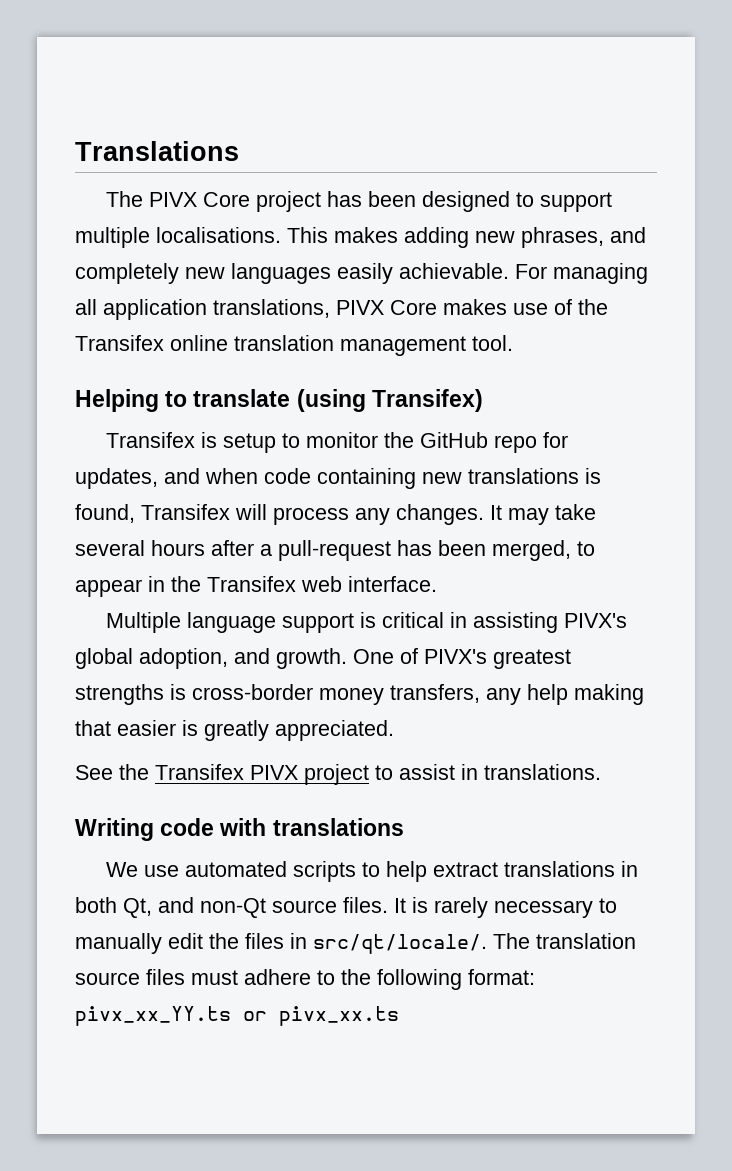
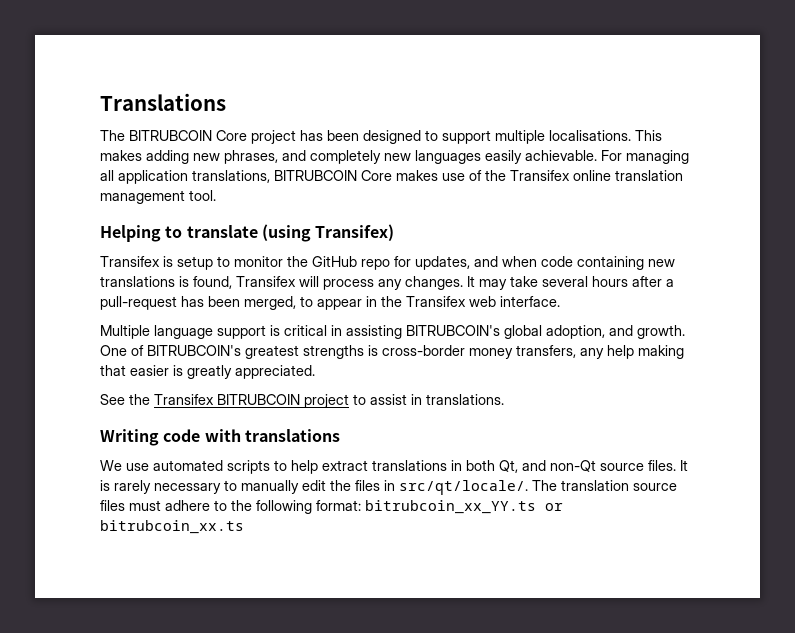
[149,192,198,207] PIVX -> [129,130,212,141] BITRUBCOIN
[336,300,384,315] PIVX -> [274,170,357,181] BITRUBCOIN
[564,613,628,628] PIVX's -> [406,325,500,336] BITRUBCOIN's
[424,649,487,664] PIVX's -> [147,345,241,356] BITRUBCOIN's
[250,765,298,780] PIVX -> [217,394,300,405] BITRUBCOIN
[75,1006,399,1026] pivx_xx_YY.ts or pivx_xx.ts -> [365,500,563,514] [100,520,244,534] bitrubcoin_xx_YY.ts or bitrubcoin_xx.ts

